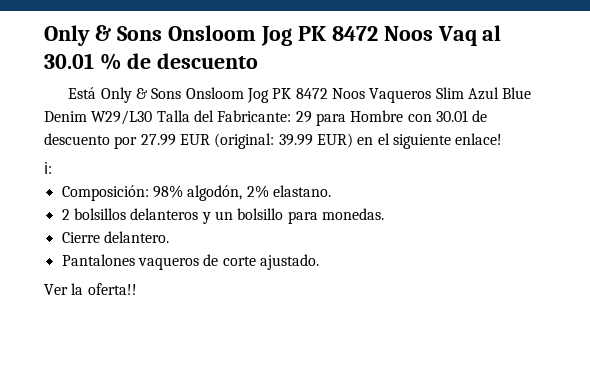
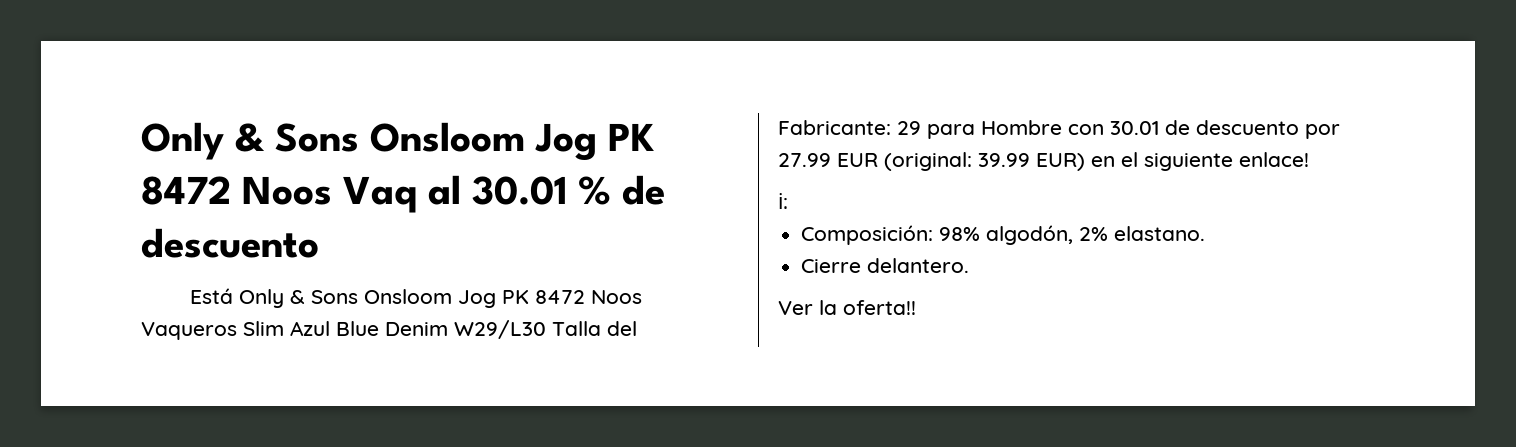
[61,208,384,224] [61,231,169,243] [61,254,319,270] 2 bolsillos delanteros y un bolsillo para monedas. // Cierre delantero. // Pantalones vaqueros de corte ajustado. -> [801,258,970,273] Cierre delantero.

